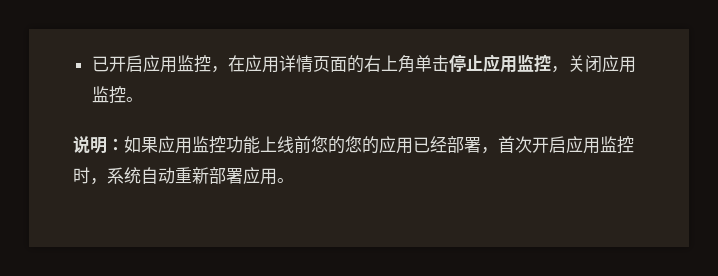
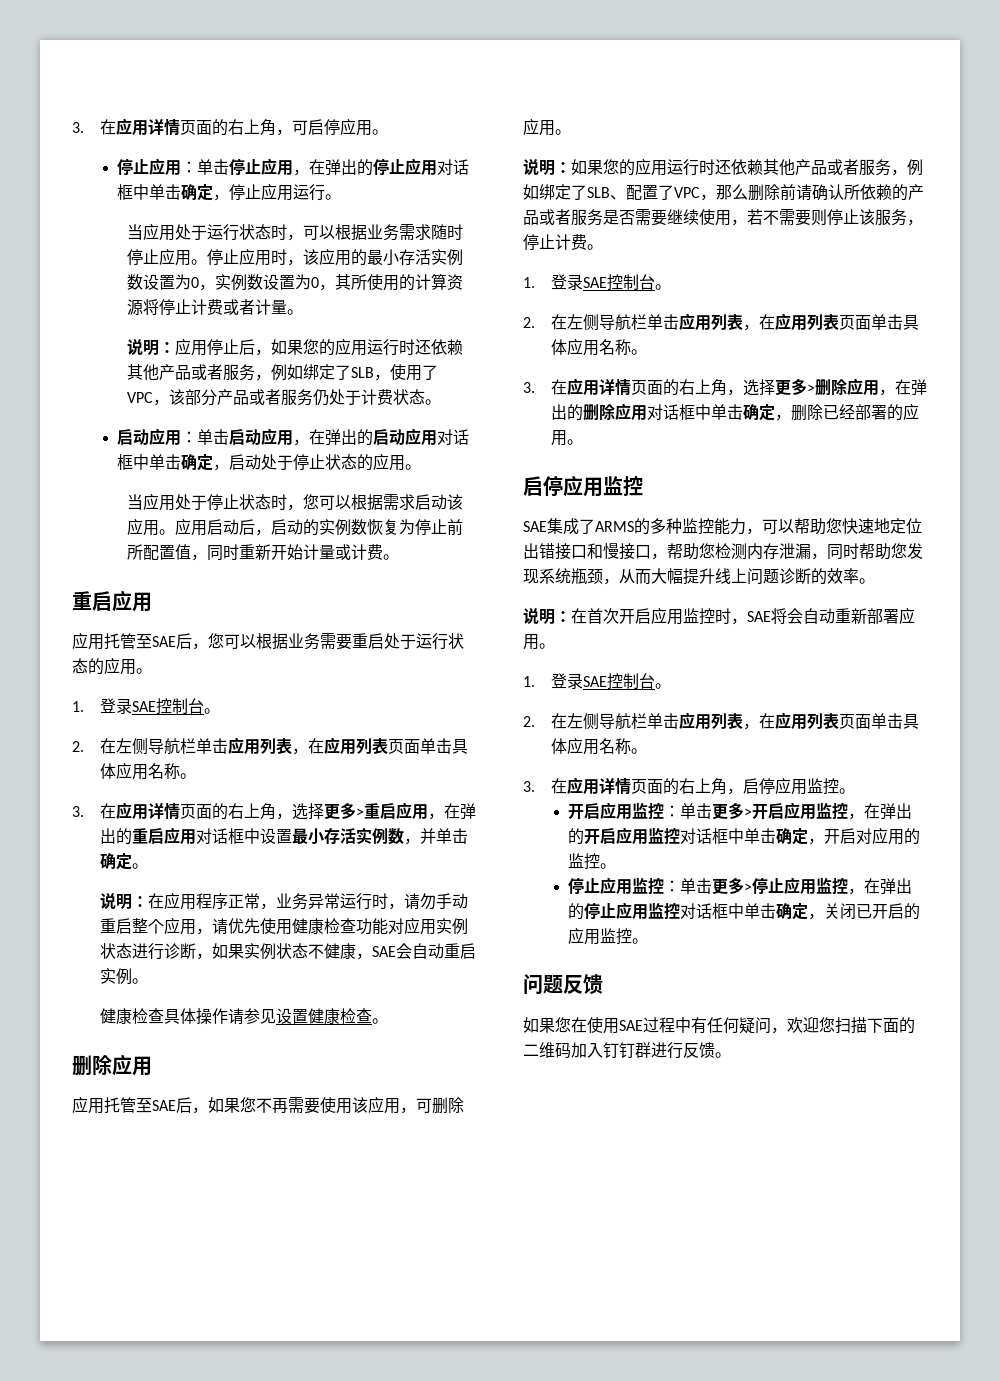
[91,54,636,73] [91,86,143,104] [73,136,498,154] 已开启应用监控，在应用详情页面的右上角单击停止应用监控，关闭应用监控。 // 说明：如果应用监控功能上线前您的您的应用已经部署， -> [72,118,388,136] [117,158,470,176] [117,183,342,201] [127,223,464,241] [127,248,464,266] [127,273,464,291] [127,299,304,316] [127,338,464,356] [127,364,439,381] [127,389,442,406] [117,428,470,446] [117,453,422,471] [127,493,464,511] [127,518,464,536] [127,544,400,561] [72,590,152,612] [72,632,464,650] [72,657,152,675] [72,698,220,715] [72,737,468,755] [99,762,196,780] [72,802,476,820] [99,827,468,845] [99,853,148,870] [99,892,468,910] [99,917,468,935] [99,943,476,960] [99,968,148,985] [99,1008,388,1025] [72,1054,152,1076] [72,1096,464,1114] [523,118,571,136] [523,158,923,176] [523,184,924,201] [523,209,923,226] [523,234,603,250] [523,274,671,291] [523,313,919,331] [550,338,647,356] [523,378,927,396] [550,403,919,421] [550,430,583,446] [523,475,643,497] [523,518,922,535] [523,542,923,560] [523,568,875,585] [523,608,587,625] 3.在应用详情页面的右上角，可启停应用。 // 停止应用：单击停止应用，在弹出的停止应用对话框中单击确定，停止应用运行。 // 当应用处于运行状态时，可以根据业务需求随时停止应用。停止应用时，该应用的最小存活实例数设置为0，实例数设置为0，其所使用的计算资源将停止计费或者计量。 // 说明：应用停止后，如果您的应用运行时还依赖其他产品或者服务，例如绑定了SLB，使用了VPC，该部分产品或者服务仍处于计费状态。 // 启动应用：单击启动应用，在弹出的启动应用对话框中单击确定，启动处于停止状态的应用。 // 当应用处于停止状态时，您可以根据需求启动该应用。应用启动后，启动的实例数恢复为停止前所配置值，同时重新开始计量或计费。 // 重启应用 // 应用托管至SAE后，您可以根据业务需要重启处于运行状态的应用。 // 1.登录SAE控制台。 // 2.在左侧导航栏单击应用列表，在应用列表页面单击具体应用名称。 // 3.在应用详情页面的右上角，选择更多>重启应用，在弹出的重启应用对话框中设置最小存活实例数，并单击确定。 // 说明：在应用程序正常，业务异常运行时，请勿手动重启整个应用，请优先使用健康检查功能对应用实例状态进行诊断，如果实例状态不健康，SAE会自动重启实例。 // 健康检查具体操作请参见设置健康检查。 // 删除应用 // 应用托管至SAE后，如果您不再需要使用该应用，可删除应用。 // 说明：如果您的应用运行时还依赖其他产品或者服务，例如绑定了SLB、配置了VPC，那么删除前请确认所依赖的产品或者服务是否需要继续使用，若不需要则停止该服务，停止计费。 // 1.登录SAE控制台。 // 2.在左侧导航栏单击应用列表，在应用列表页面单击具体应用名称。 // 3.在应用详情页面的右上角，选择更多>删除应用，在弹出的删除应用对话框中单击确定，删除已经部署的应用。 // 启停应用监控 // SAE集成了ARMS的多种监控能力，可以帮助您快速地定位出错接口和慢接口，帮助您检测内存泄漏，同时帮助您发现系统瓶颈，从而大幅提升线上问题诊断的效率。 // 说明：在
[107,167,141,184] 系统 -> [747,608,803,624] SAE将会
(294, 180) none -> [523,673,671,690] [523,712,919,730] [550,737,647,755] [523,777,855,795] [568,802,913,820] [568,827,921,845] [568,853,617,870] [568,877,913,895] [568,902,921,920] [568,927,649,945] [523,974,603,995] [523,1017,915,1034] [523,1042,731,1059] // 1.登录SAE控制台。 // 2.在左侧导航栏单击应用列表，在应用列表页面单击具体应用名称。 // 3.在应用详情页面的右上角，启停应用监控。 // 开启应用监控：单击更多>开启应用监控，在弹出的开启应用监控对话框中单击确定，开启对应用的监控。 // 停止应用监控：单击更多>停止应用监控，在弹出的停止应用监控对话框中单击确定，关闭已开启的应用监控。 // 问题反馈 // 如果您在使用SAE过程中有任何疑问，欢迎您扫描下面的二维码加入钉钉群进行反馈。

